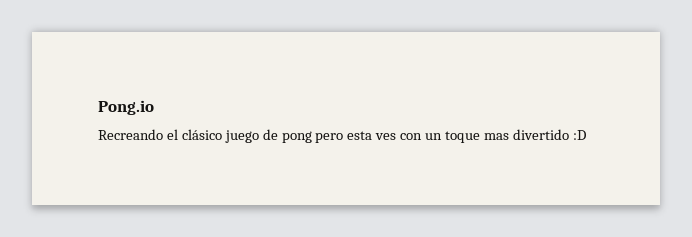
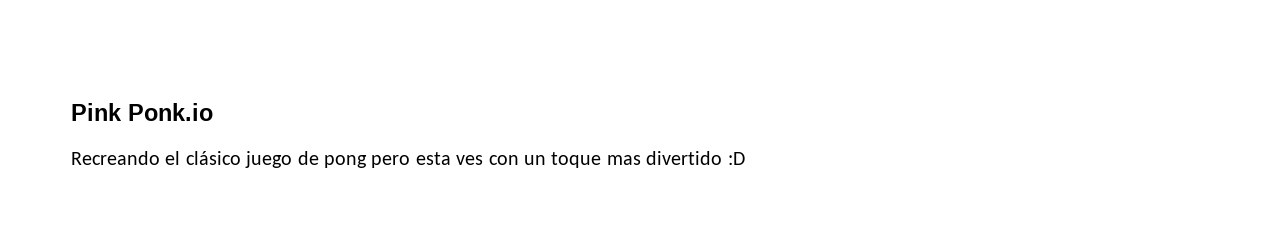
[98,100,154,115] Pong.io -> [71,103,213,121] Pink Ponk.io

